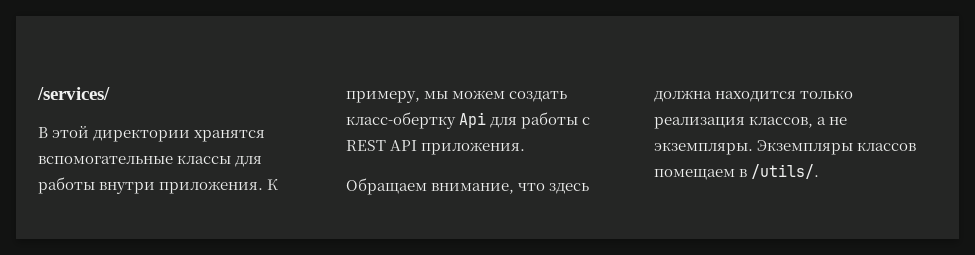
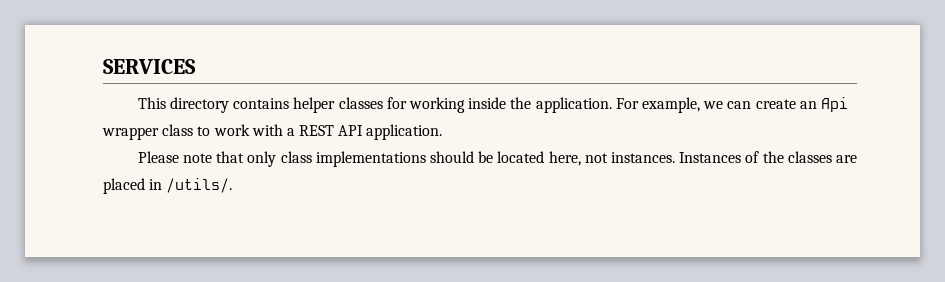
[37,87,110,100] [38,125,266,142] [38,155,263,167] [38,177,279,194] [346,90,568,103] [346,112,591,129] [346,140,526,155] [346,178,590,195] [654,90,854,102] [654,116,848,129] [654,140,917,155] [654,169,748,180] /services/ // В этой директории хранятся вспомогательные классы для работы внутри приложения. К примеру, мы можем создать класс-обертку Api для работы с REST API приложения. // Обращаем внимание, что здесь должна находится только реализация классов, а не экземпляры. Экземпляры классов помещаем в -> [103,59,196,74] [137,97,848,113] [102,124,443,140] [137,151,857,167] [103,178,163,194] SERVICES // This directory contains helper classes for working inside the application. For example, we can create an Api wrapper class to work with a REST API application. // Please note that only class implementations should be located here, not instances. Instances of the classes are placed in

